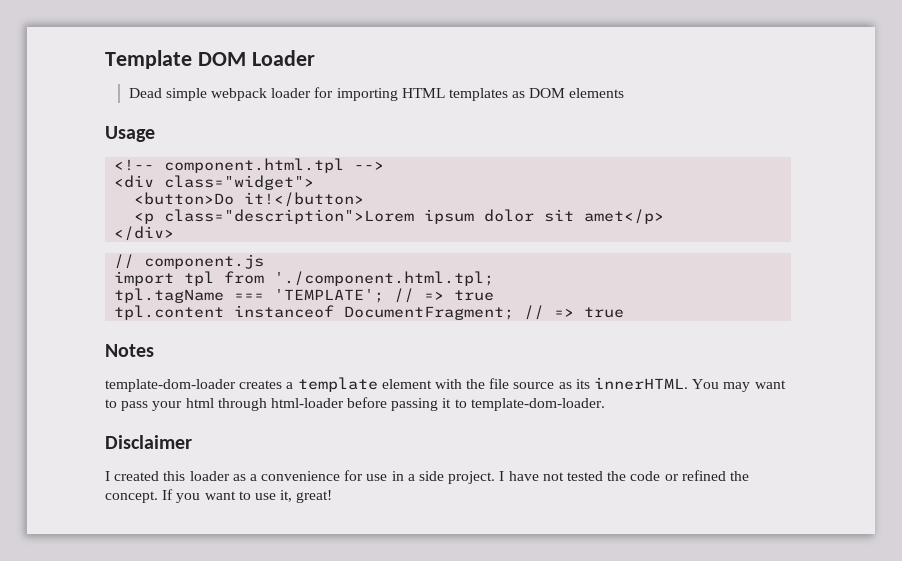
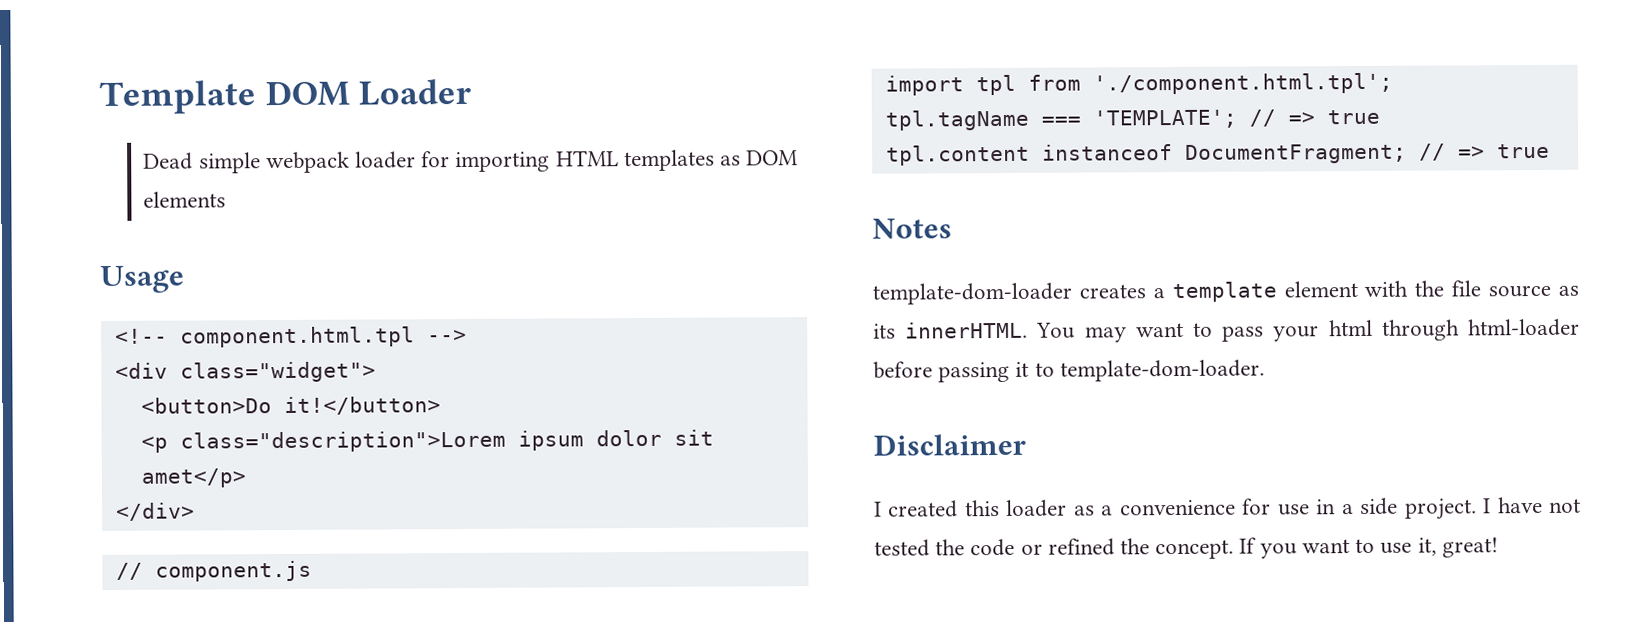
[274,271,495,286] './component.html.tpl; -> [1092,72,1393,95] './component.html.tpl';

